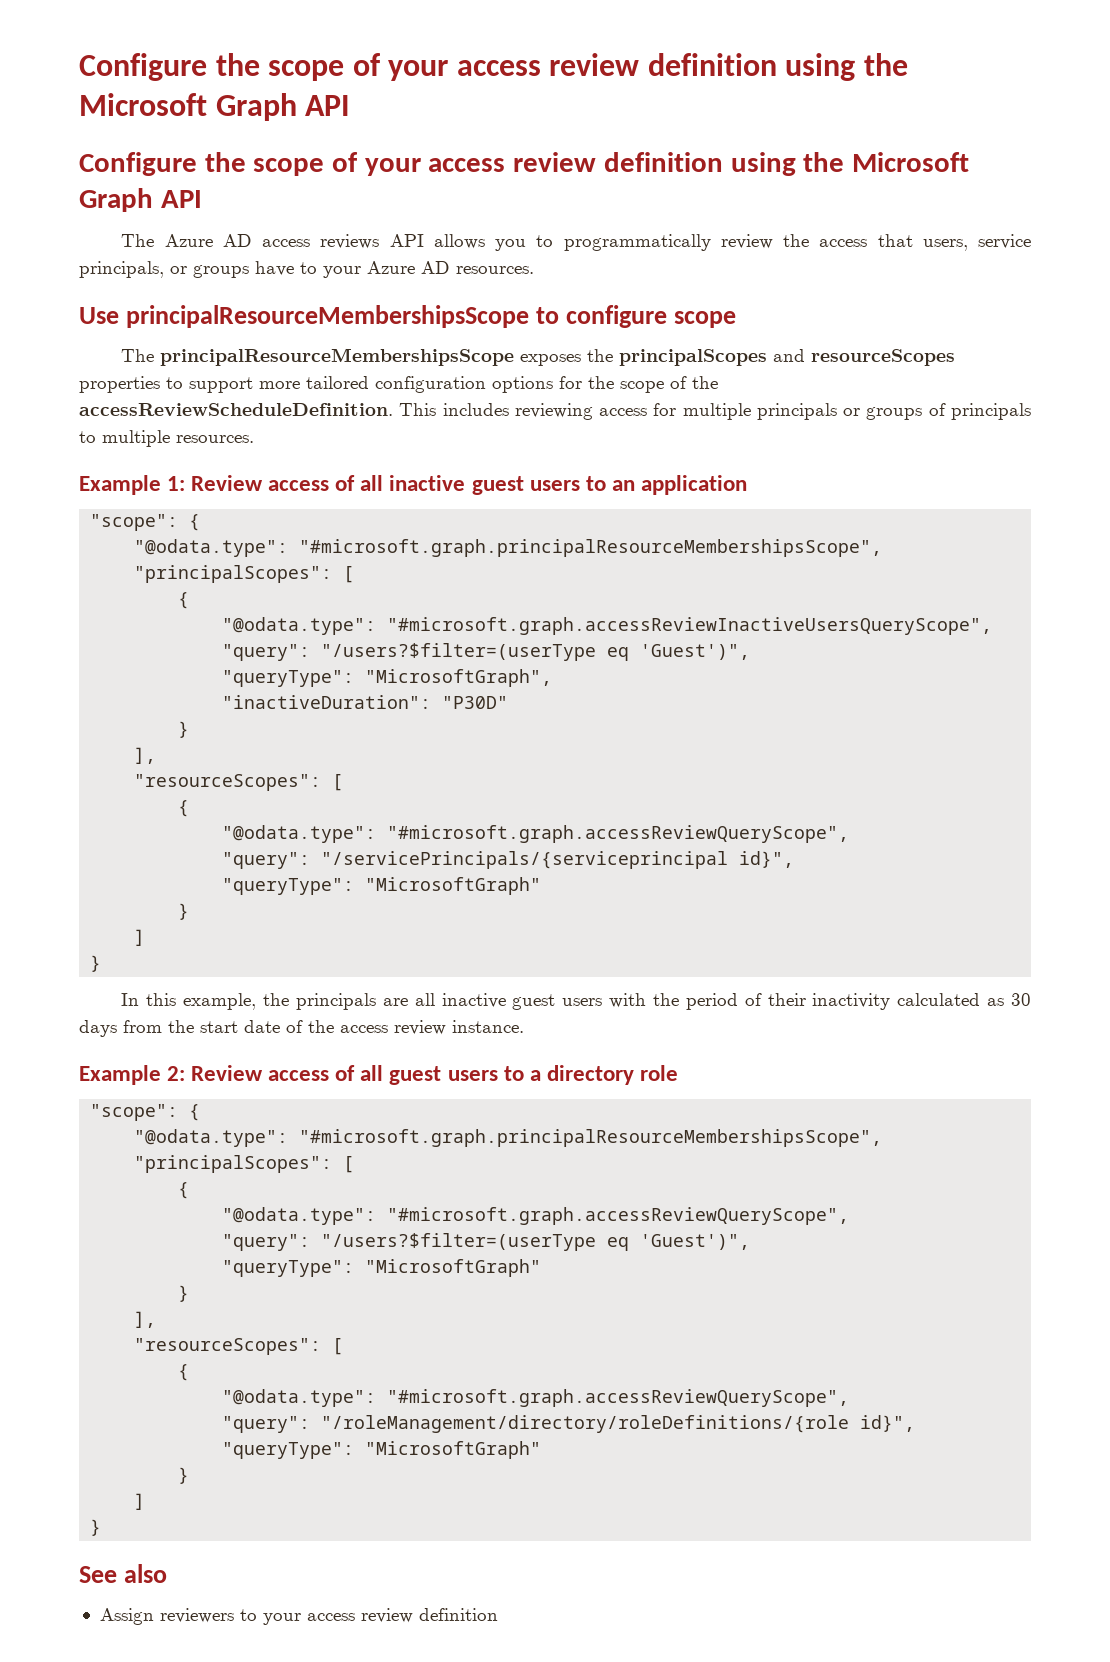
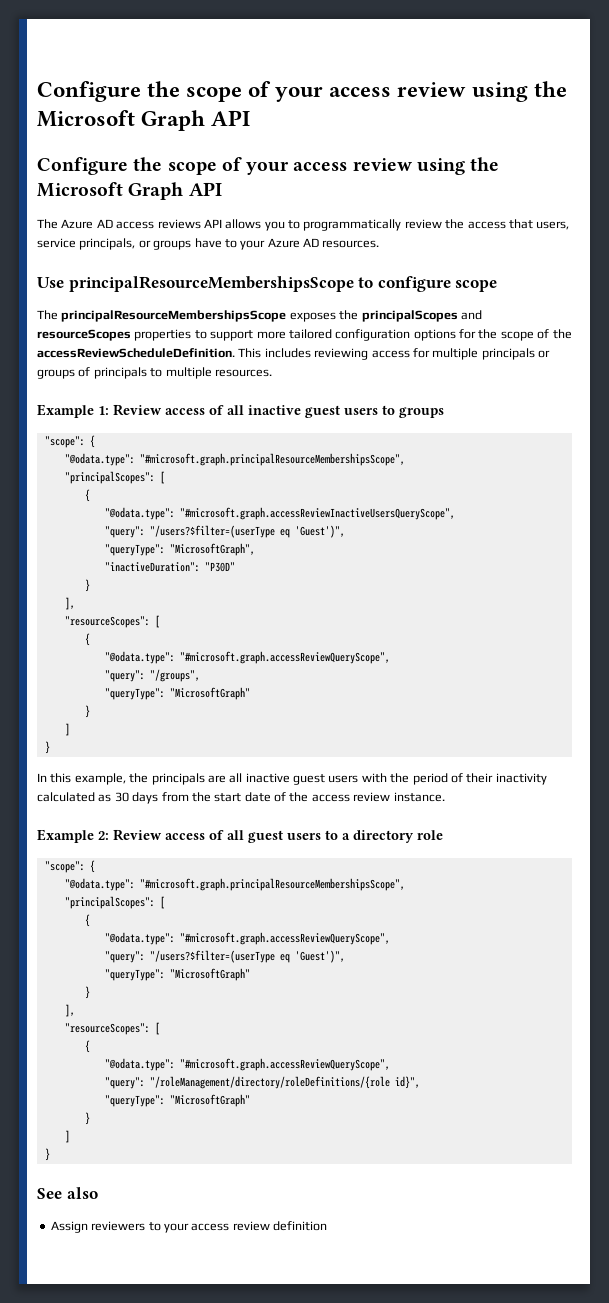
[79,53,777,81] Configure the scope of your access review definition -> [37,81,467,102] Configure the scope of your access review
[603,152,723,172] definition -> (412, 164) none
[611,475,747,495] an application -> [399,407,444,418] groups
[321,851,795,869] "/servicePrincipals/{serviceprincipal id}", -> [149,669,200,682] "/groups",

